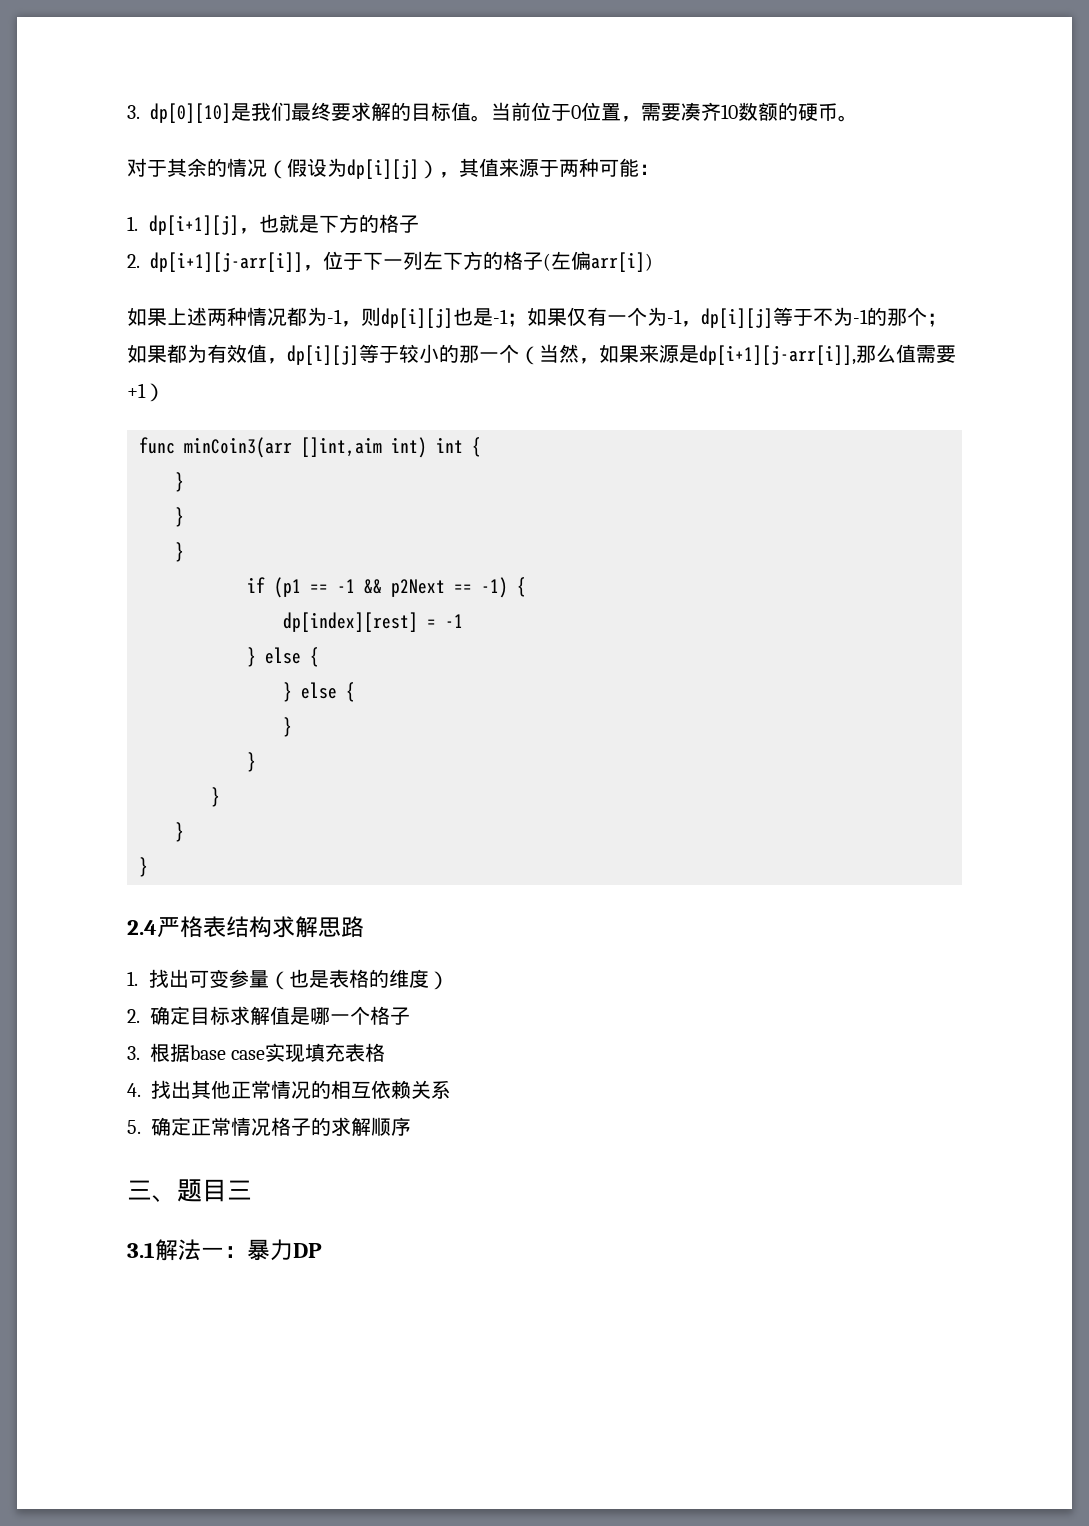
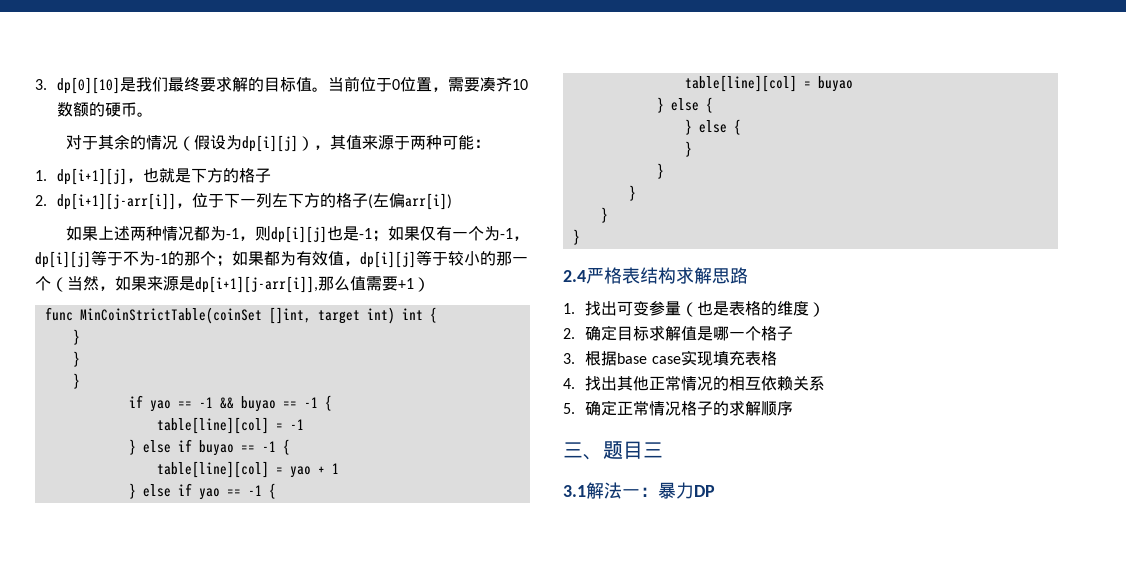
[184,437,382,458] minCoin3(arr []int,aim -> [79,307,360,324] MinCoinStrictTable(coinSet []int, target
[274,577,301,598] (p1 -> [149,400,171,412] yao
[391,577,526,598] [283,612,418,632] p2Next == -1) { // dp[index][rest] -> [240,395,332,412] [156,417,269,434] buyao == -1 { // table[line][col]
(463, 621) none -> [128,439,290,456] [156,461,339,478] [128,483,276,500] [684,75,853,92] // } else if buyao == -1 { // table[line][col] = yao + 1 // } else if yao == -1 { // table[line][col] = buyao

